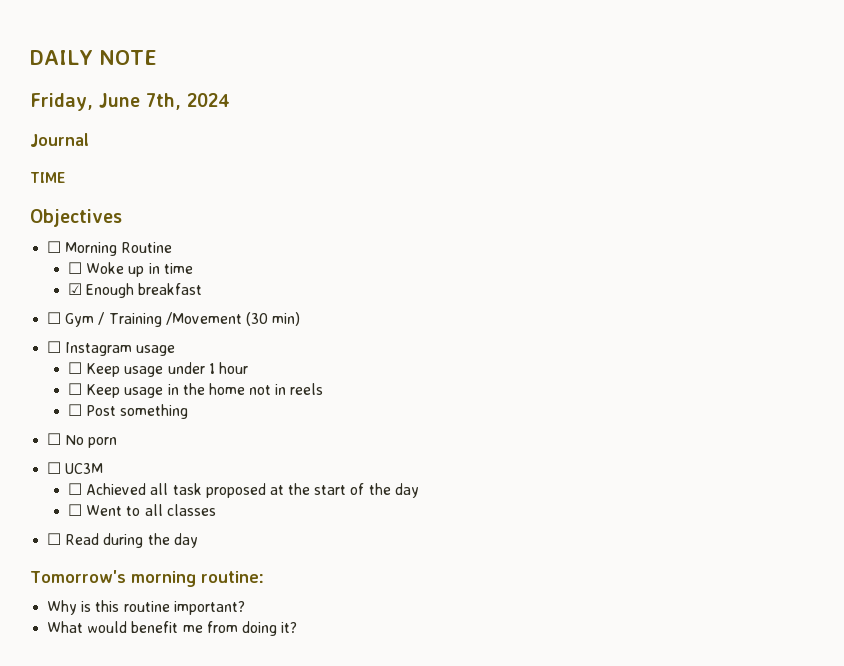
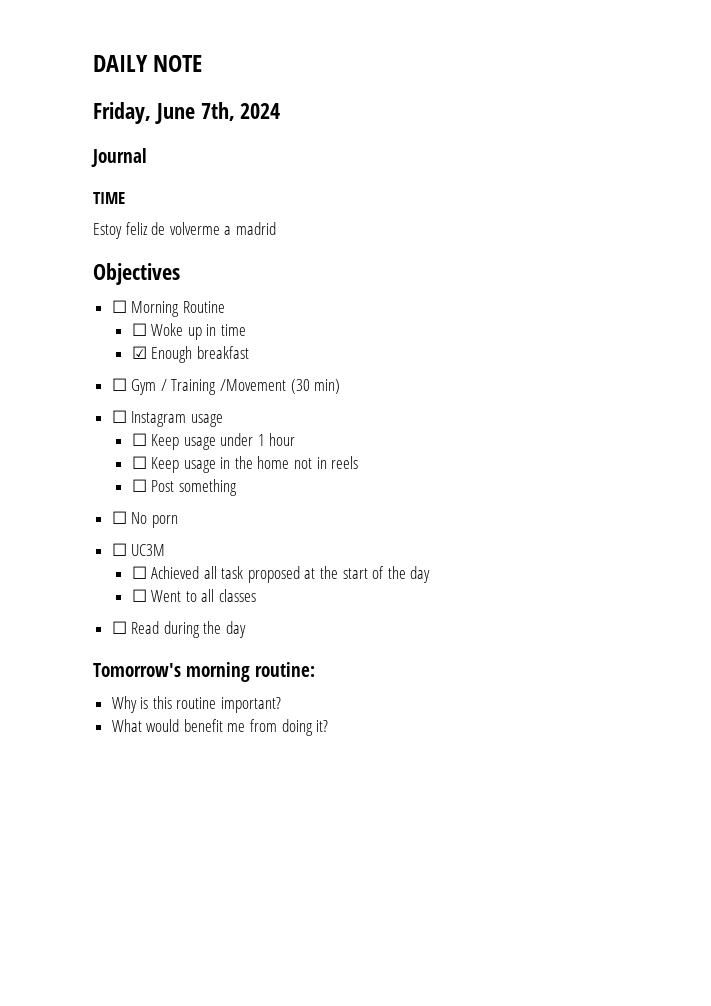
(66, 177) none -> [93,222,276,239] // Estoy feliz de volverme a madrid

